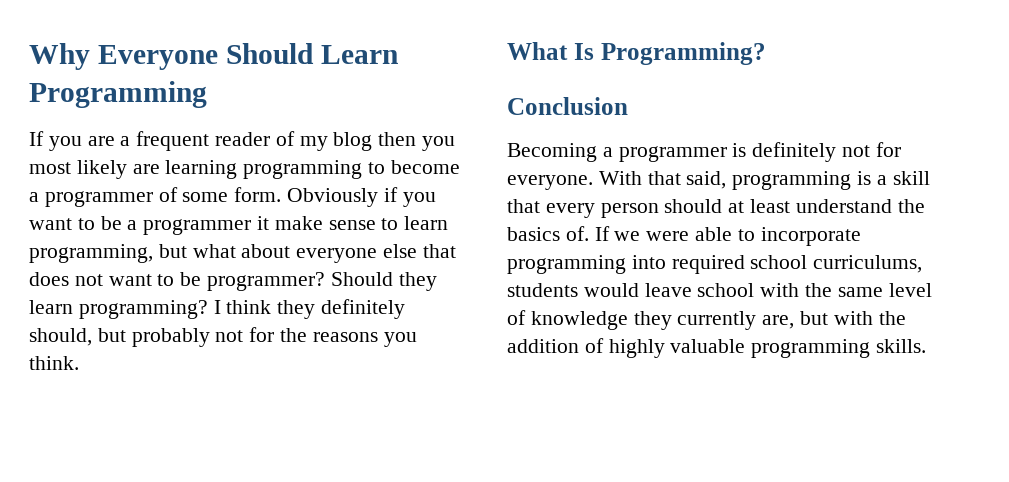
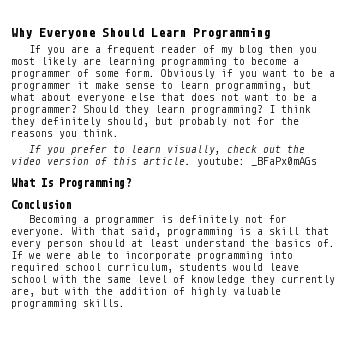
(202, 279) none -> [311,95,317,101] a
(79, 363) none -> [29,145,306,155] [11,157,317,167] // If you prefer to learn visually, check out the video version of this article. youtube: _BFaPx0mAGs
[813,255,923,273] curriculums, -> [107,263,173,273] curriculum,

